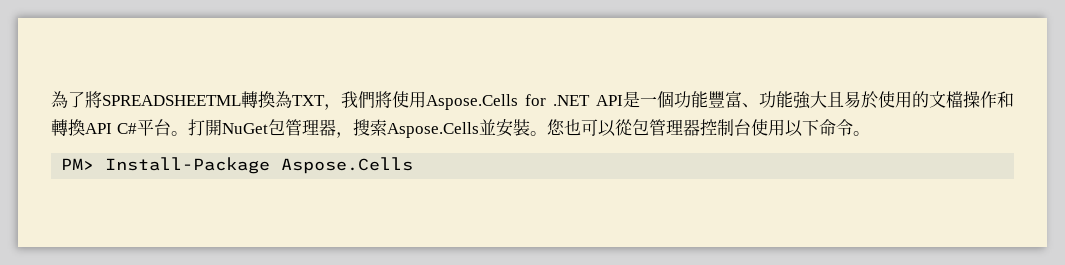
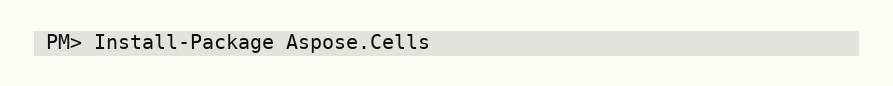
[51,91,1014,110] [51,119,870,138] 為了將SPREADSHEETML轉換為TXT，我們將使用Aspose.Cells for .NET API是一個功能豐富、功能強大且易於使用的文檔操作和轉換API C#平台。打開NuGet包管理器，搜索Aspose.Cells並安裝。您也可以從包管理器控制台使用以下命令。 // -> (46, 41) none

